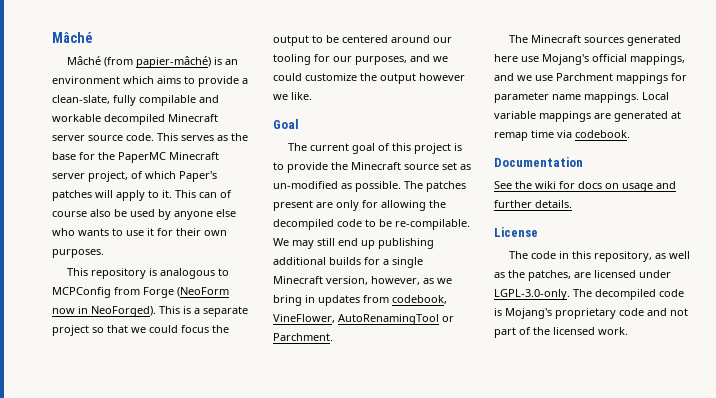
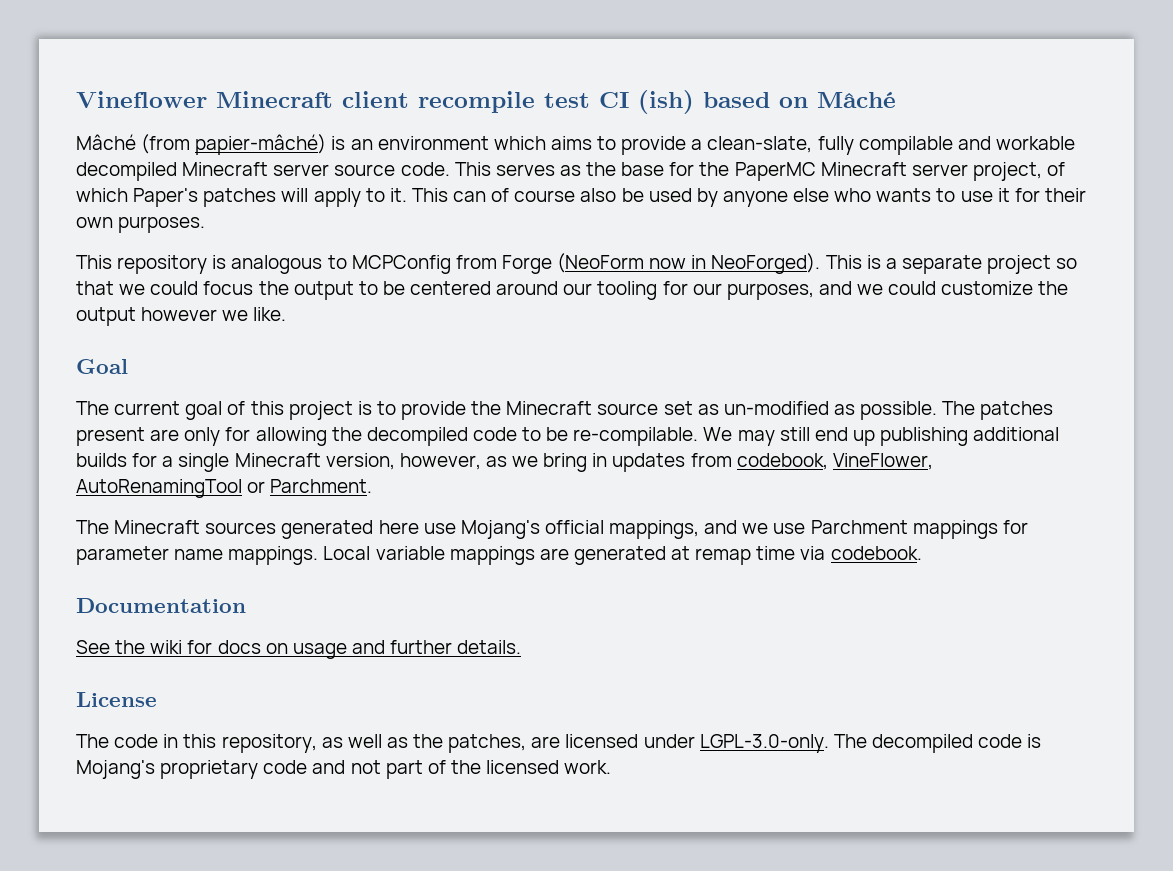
(52, 37) none -> [76,90,808,114] Vineflower Minecraft client recompile test CI (ish) based on

